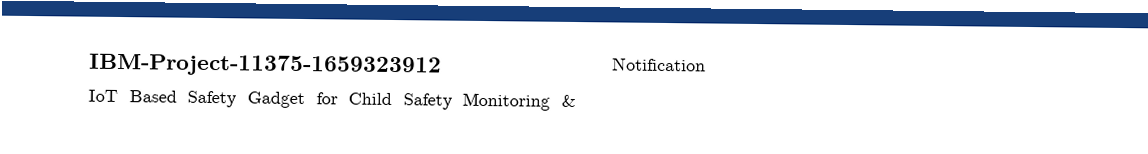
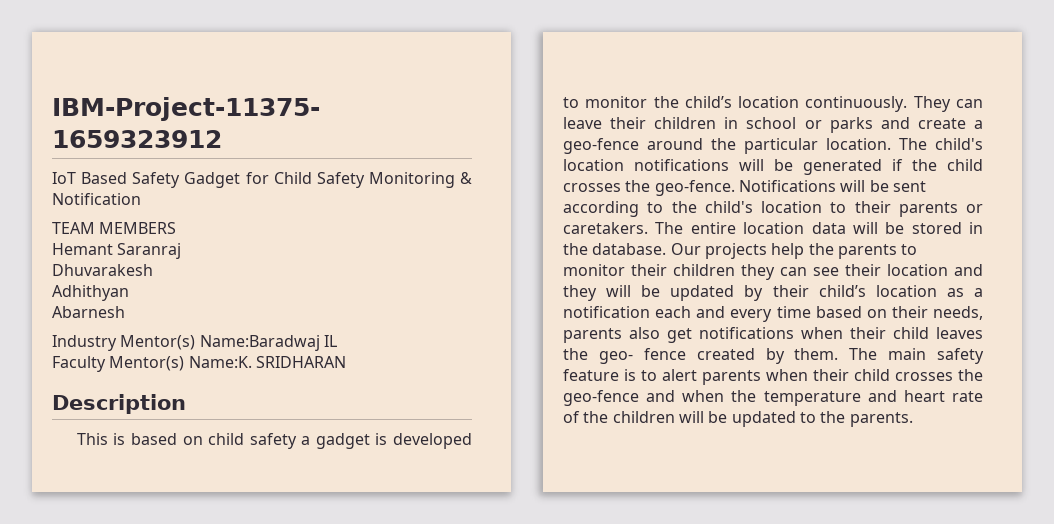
(706, 64) none -> [52,222,177,234] [52,243,182,259] [52,264,153,276] [52,285,129,301] [52,306,125,318] [52,335,337,351] [52,356,346,372] [52,394,186,414] [76,433,473,449] [563,96,983,112] [563,117,983,133] [563,138,983,154] [563,159,983,175] [563,180,926,196] [563,201,983,217] [563,222,983,234] [563,243,918,259] [563,264,983,280] [563,285,983,301] [563,306,983,322] [563,327,983,343] [563,348,984,364] [563,369,983,385] [563,390,983,406] [563,411,913,427] // TEAM MEMBERS // Hemant Saranraj // Dhuvarakesh // Adhithyan // Abarnesh // Industry Mentor(s) Name:Baradwaj IL // Faculty Mentor(s) Name:K. SRIDHARAN // Description // This is based on child safety a gadget is developed to monitor the child’s location continuously. They can leave their children in school or parks and create a geo-fence around the particular location. The child's location notifications will be generated if the child crosses the geo-fence. Notifications will be sent according to the child's location to their parents or caretakers. The entire location data will be stored in the database. Our projects help the parents to monitor their children they can see their location and they will be updated by their child’s location as a notification each and every time based on their needs, parents also get notifications when their child leaves the geo- fence created by them. The main safety feature is to alert parents when their child crosses the geo-fence and when the temperature and heart rate of the children will be updated to the parents.

